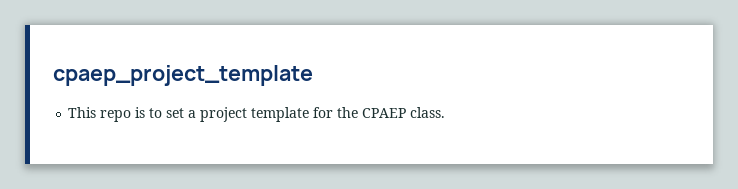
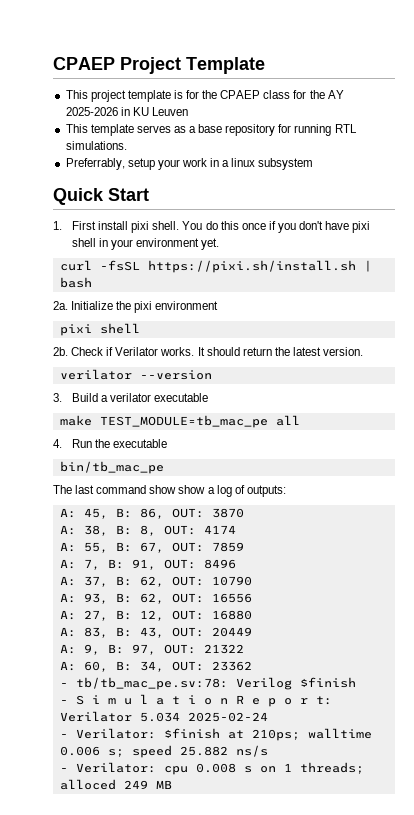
[53,65,313,86] [68,107,197,122] cpaep_project_template // This repo is to set a -> [53,57,265,74] [65,90,88,99] CPAEP Project Template // This
(310, 114) none -> [173,90,183,99] is
[410,107,446,118] class. -> [263,90,344,99] [65,107,188,116] [65,124,357,136] [65,141,127,150] [65,158,314,170] [53,188,149,205] [53,221,371,233] [72,238,220,250] [59,260,372,273] [59,277,92,288] [53,301,219,313] [59,323,140,336] [53,347,364,356] [59,369,212,380] [53,393,209,402] [59,415,300,428] [53,439,168,448] [59,461,164,474] [53,485,286,497] [59,508,244,519] [59,525,236,536] [59,542,244,553] [59,559,236,570] [59,576,252,587] [59,593,252,604] [59,610,252,621] [59,627,252,638] [59,644,244,655] [59,661,252,672] [59,677,356,690] [59,694,332,707] [59,711,268,722] [59,728,372,741] [59,745,268,758] [59,762,364,775] [59,779,172,790] class for the AY 2025-2026 in KU Leuven // This template serves as a base repository for running RTL simulations. // Preferrably, setup your work in a linux subsystem // Quick Start // 1. First install pixi shell. You do this once if you don't have pixi shell in your environment yet. // curl -fsSL https://pixi.sh/install.sh | bash // 2a. Initialize the pixi environment // pixi shell // 2b. Check if Verilator works. It should return the latest version. // verilator --version // 3. Build a verilator executable // make TEST_MODULE=tb_mac_pe all // 4. Run the executable // bin/tb_mac_pe // The last command show show a log of outputs: // A: 45, B: 86, OUT: 3870 // A: 38, B: 8, OUT: 4174 // A: 55, B: 67, OUT: 7859 // A: 7, B: 91, OUT: 8496 // A: 37, B: 62, OUT: 10790 // A: 93, B: 62, OUT: 16556 // A: 27, B: 12, OUT: 16880 // A: 83, B: 43, OUT: 20449 // A: 9, B: 97, OUT: 21322 // A: 60, B: 34, OUT: 23362 // - tb/tb_mac_pe.sv:78: Verilog $finish // - S i m u l a t i o n R e p o r t: Verilator 5.034 2025-02-24 // - Verilator: $finish at 210ps; walltime 0.006 s; speed 25.882 ns/s // - Verilator: cpu 0.008 s on 1 threads; alloced 249 MB

